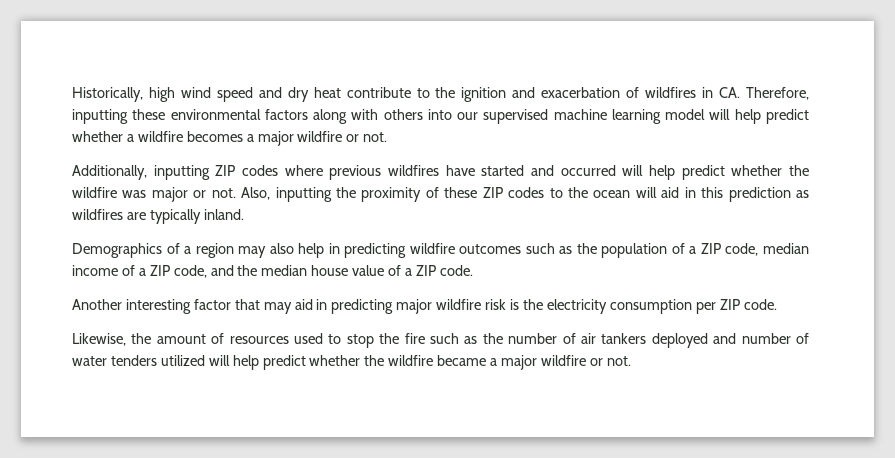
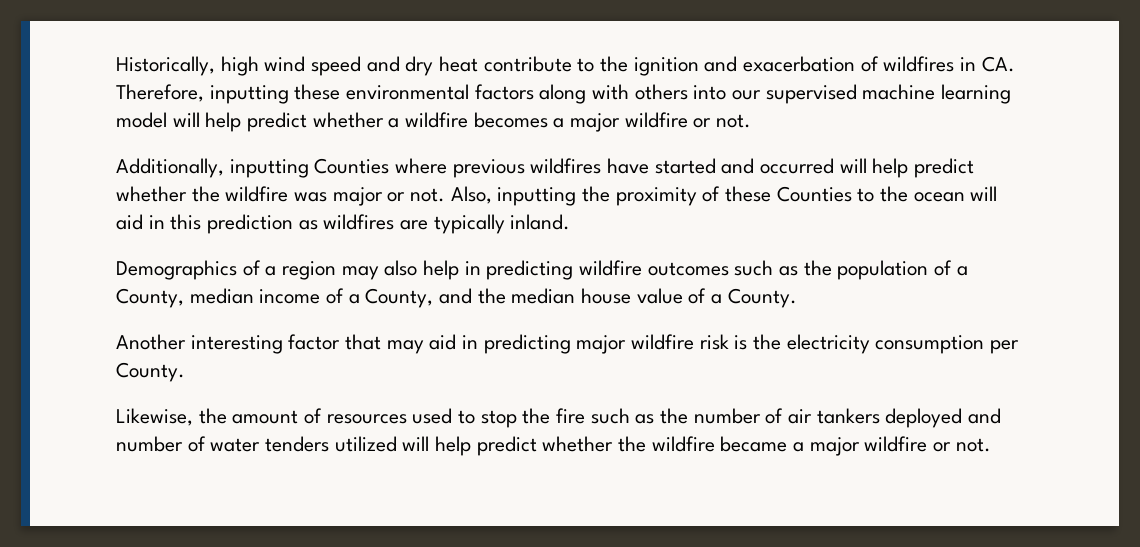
[215,165,278,176] ZIP codes -> [314,158,390,174] Counties
[482,187,545,198] ZIP codes -> [776,186,852,202] Counties
[700,243,759,256] ZIP code, -> [116,288,184,308] County,
[149,265,207,278] ZIP code, -> [365,288,434,308] County,
[415,265,473,276] ZIP code. -> [727,288,797,308] County.
[719,299,777,310] ZIP code. -> [116,362,185,382] County.

